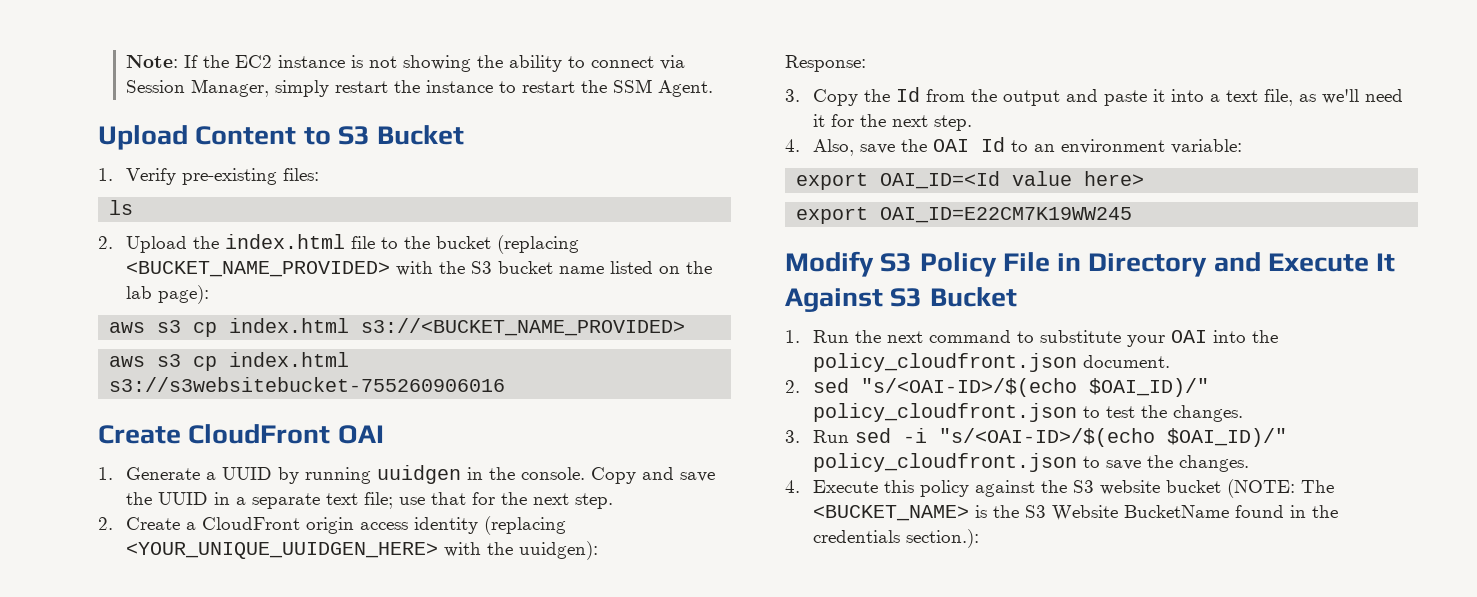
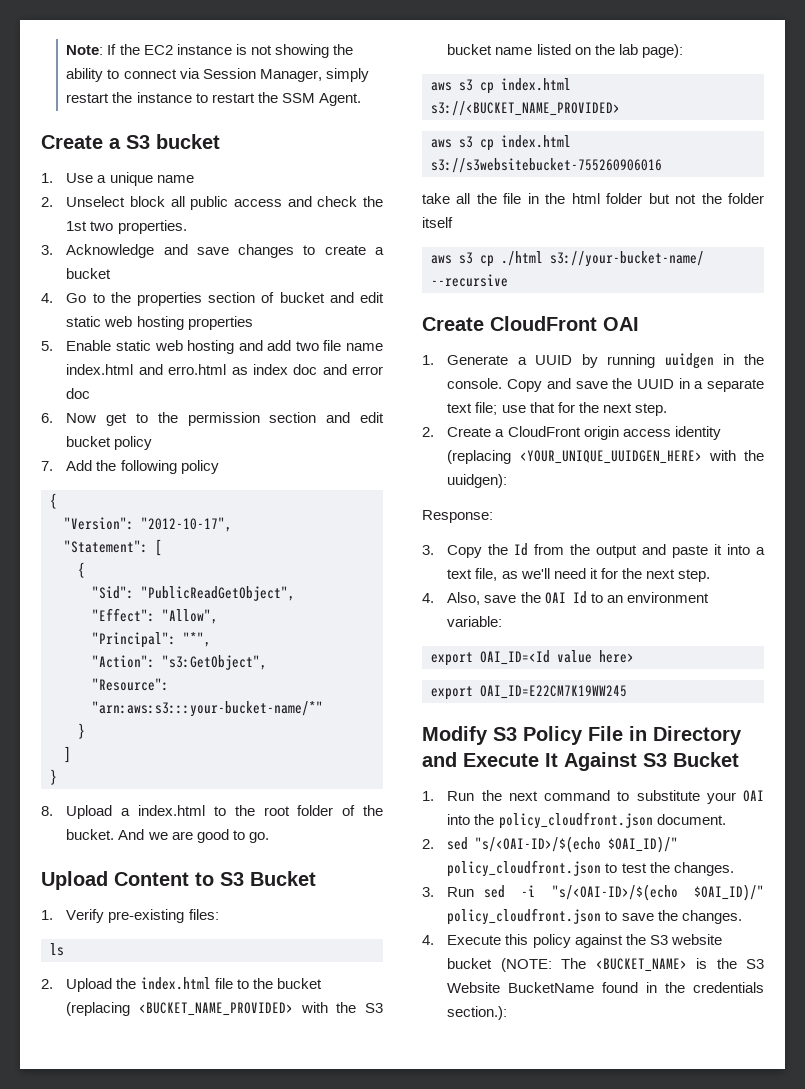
(714, 88) none -> [41,134,220,149] [41,172,194,186] [41,196,384,210] [66,220,187,234] [41,244,384,258] [66,268,112,279] [41,292,385,306] [66,316,253,330] [41,340,384,354] [66,364,383,375] [66,388,91,399] [41,412,384,426] [66,436,153,450] [41,460,219,474] [50,493,57,509] [64,517,232,532] [64,539,162,556] [78,562,85,578] [92,586,295,601] [92,608,218,624] [92,632,211,648] [92,655,267,670] [92,678,169,691] [92,701,323,717] [78,723,85,739] [64,746,71,763] [50,769,57,785] [41,805,384,819] [66,829,269,843] // Create a S3 bucket // 1. Use a unique name // 2. Unselect block all public access and check the 1st two properties. // 3. Acknowledge and save changes to create a bucket // 4. Go to the properties section of bucket and edit static web hosting properties // 5. Enable static web hosting and add two file name index.html and erro.html as index doc and error doc // 6. Now get to the permission section and edit bucket policy // 7. Add the following policy // { // "Version": "2012-10-17", // "Statement": [ // { // "Sid": "PublicReadGetObject", // "Effect": "Allow", // "Principal": "*", // "Action": "s3:GetObject", // "Resource": "arn:aws:s3:::your-bucket-name/*" // } // ] // } // 8. Upload a index.html to the root folder of the bucket. And we are good to go.
(506, 384) none -> [422,193,764,204] [422,217,453,228] [431,251,704,267] [431,274,508,287] // take all the file in the html folder but not the folder itself // aws s3 cp ./html s3://your-bucket-name/ --recursive

